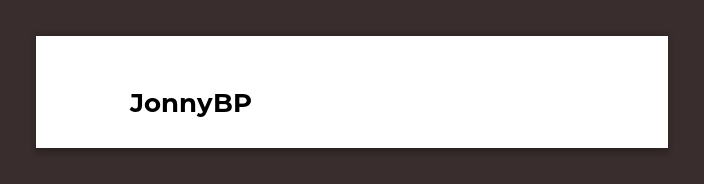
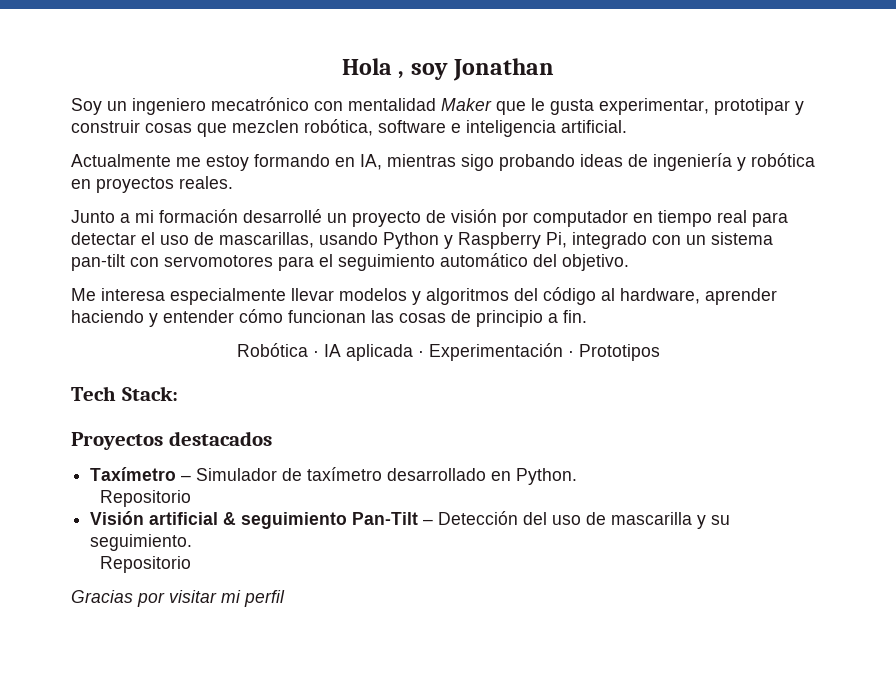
[129,94,252,117] JonnyBP -> [341,58,555,81] [71,97,804,115] [71,119,627,137] [71,153,815,171] [71,176,233,193] [71,209,788,227] [71,232,773,249] [71,253,629,271] [71,287,777,305] [71,309,587,327] [236,343,660,361] [71,386,178,401] [71,431,272,450] [90,467,578,485] [99,490,191,507] [90,511,731,529] [90,534,193,551] [99,556,191,573] [71,590,285,607] Hola , soy Jonathan // Soy un ingeniero mecatrónico con mentalidad Maker que le gusta experimentar, prototipar y construir cosas que mezclen robótica, software e inteligencia artificial. // Actualmente me estoy formando en IA, mientras sigo probando ideas de ingeniería y robótica en proyectos reales. // Junto a mi formación desarrollé un proyecto de visión por computador en tiempo real para detectar el uso de mascarillas, usando Python y Raspberry Pi, integrado con un sistema pan-tilt con servomotores para el seguimiento automático del objetivo. // Me interesa especialmente llevar modelos y algoritmos del código al hardware, aprender haciendo y entender cómo funcionan las cosas de principio a fin. // Robótica · IA aplicada · Experimentación · Prototipos // Tech Stack: // Proyectos destacados // Taxímetro – Simulador de taxímetro desarrollado en Python. // Repositorio // Visión artificial & seguimiento Pan-Tilt – Detección del uso de mascarilla y su seguimiento. // Repositorio // Gracias por visitar mi perfil

